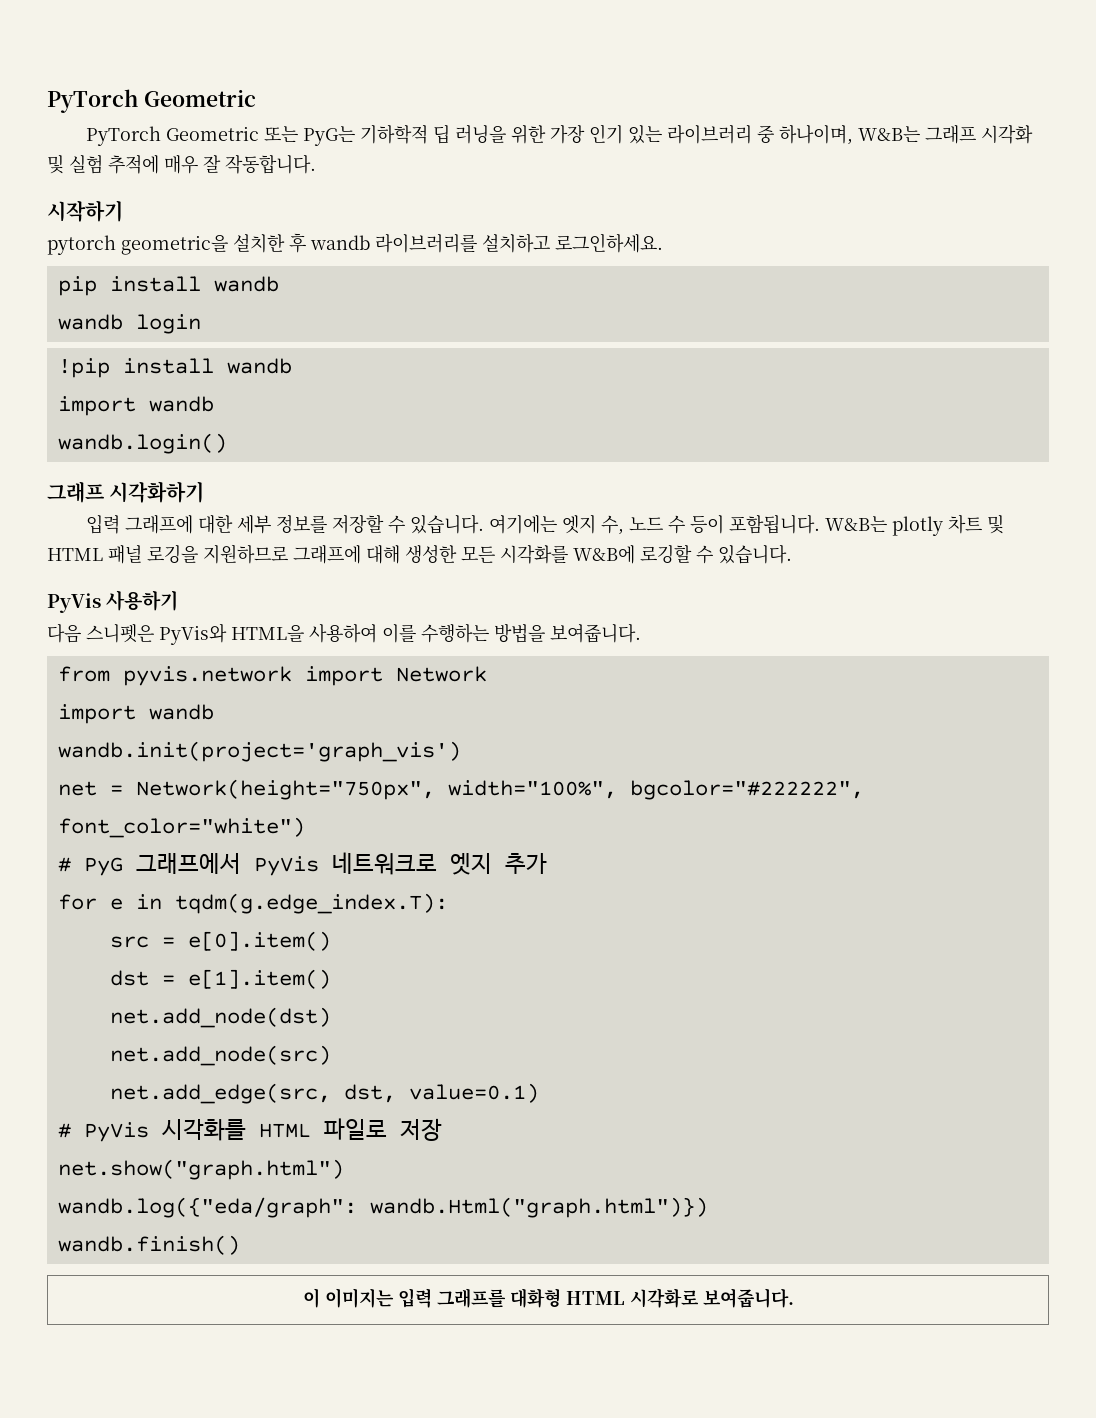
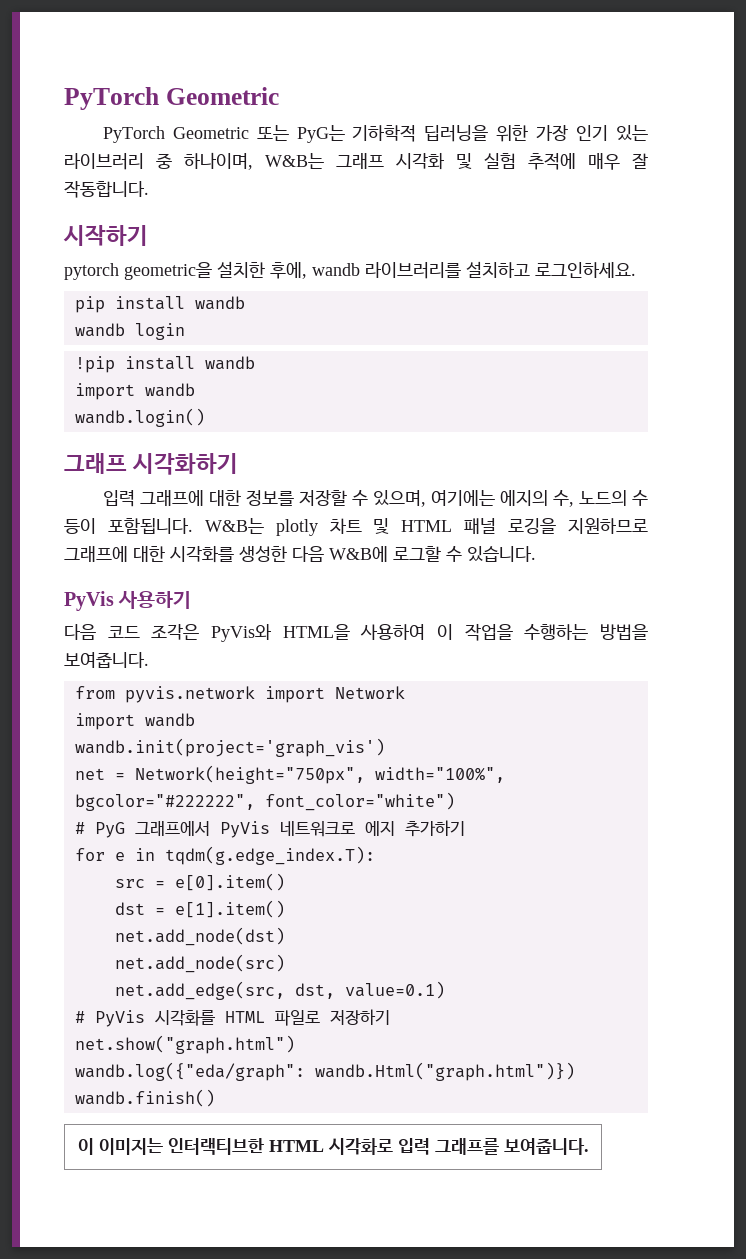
[433,124,507,144] 딥 러닝을 -> [424,125,489,142] 딥러닝을
[289,233,306,253] 후 -> [270,262,307,279] 후에,
[237,515,272,534] 세부 -> (241, 498) none
[410,514,664,535] 있습니다. 여기에는 엣지 수, 노드 -> [372,490,627,507] 있으며, 여기에는 에지의 수, 노드의
[366,545,692,564] 대해 생성한 모든 시각화를 W&B에 로깅할 -> [133,545,441,563] 대한 시각화를 생성한 다음 W&B에 로그할
[86,624,154,643] 스니펫은 -> [107,624,200,640] 코드 조각은
[382,624,416,643] 이를 -> [437,623,513,641] 이 작업을
[449,853,547,875] 엣지 추가 -> [364,820,465,837] 에지 추가하기
[399,1118,442,1141] 저장 -> [329,1009,390,1025] 저장하기
[397,1288,699,1308] 입력 그래프를 대화형 HTML 시각화로 -> [167,1138,499,1155] 인터랙티브한 HTML 시각화로 입력 그래프를

